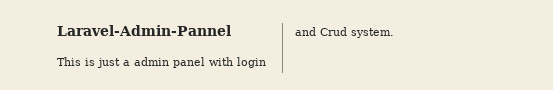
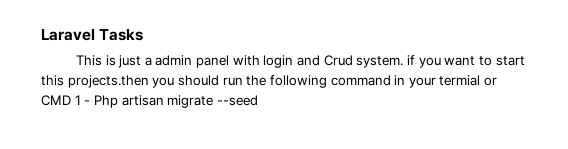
[57,25,231,36] Laravel-Admin-Pannel -> [41,29,144,41] Laravel Tasks
(394, 33) none -> [406,55,525,68] [41,75,498,88] [41,95,258,108] if you want to start this projects.then you should run the following command in your termial or CMD 1 - Php artisan migrate --seed

